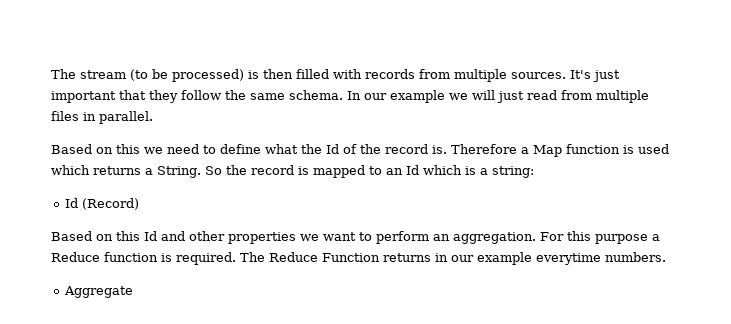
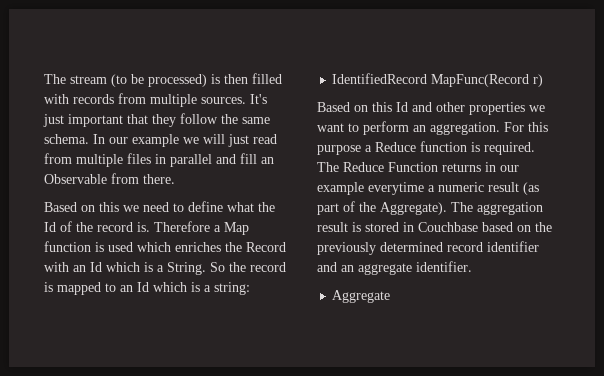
[99,111,153,124] parallel. -> [170,153,274,167] [44,173,175,184] parallel and fill an Observable from there.
[93,166,141,175] returns -> [175,242,286,252] [44,262,153,272] enriches the Record with an Id which is
[65,198,140,210] Id (Record) -> [332,73,544,87] IdentifiedRecord MapFunc(Record r)
[605,252,666,262] numbers. -> [428,182,539,195] [317,201,543,215] [317,222,552,232] [317,241,539,255] [317,261,472,275] a numeric result (as part of the Aggregate). The aggregation result is stored in Couchbase based on the previously determined record identifier and an aggregate identifier.

